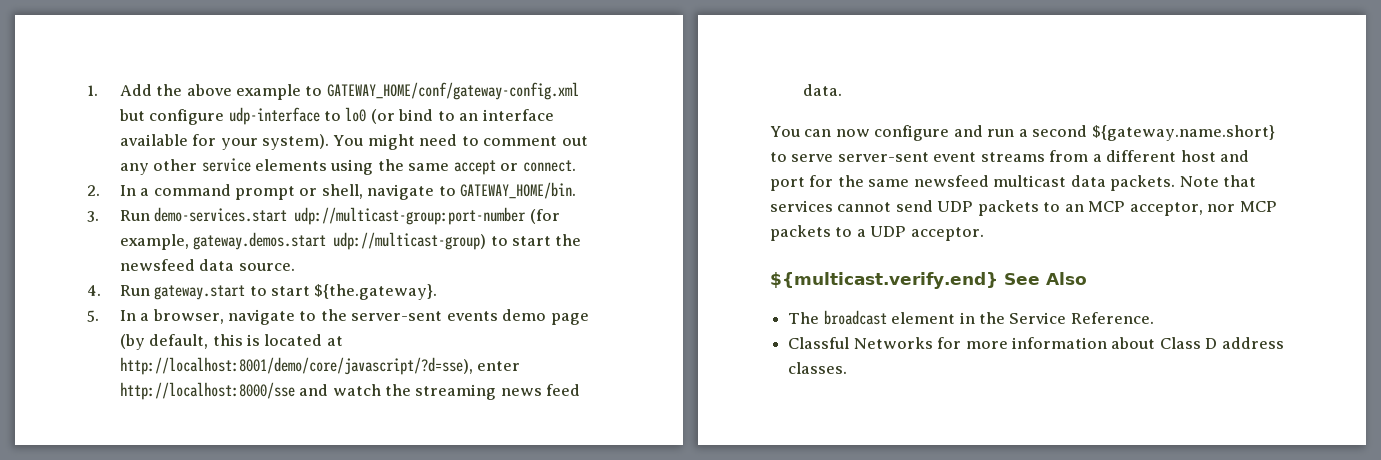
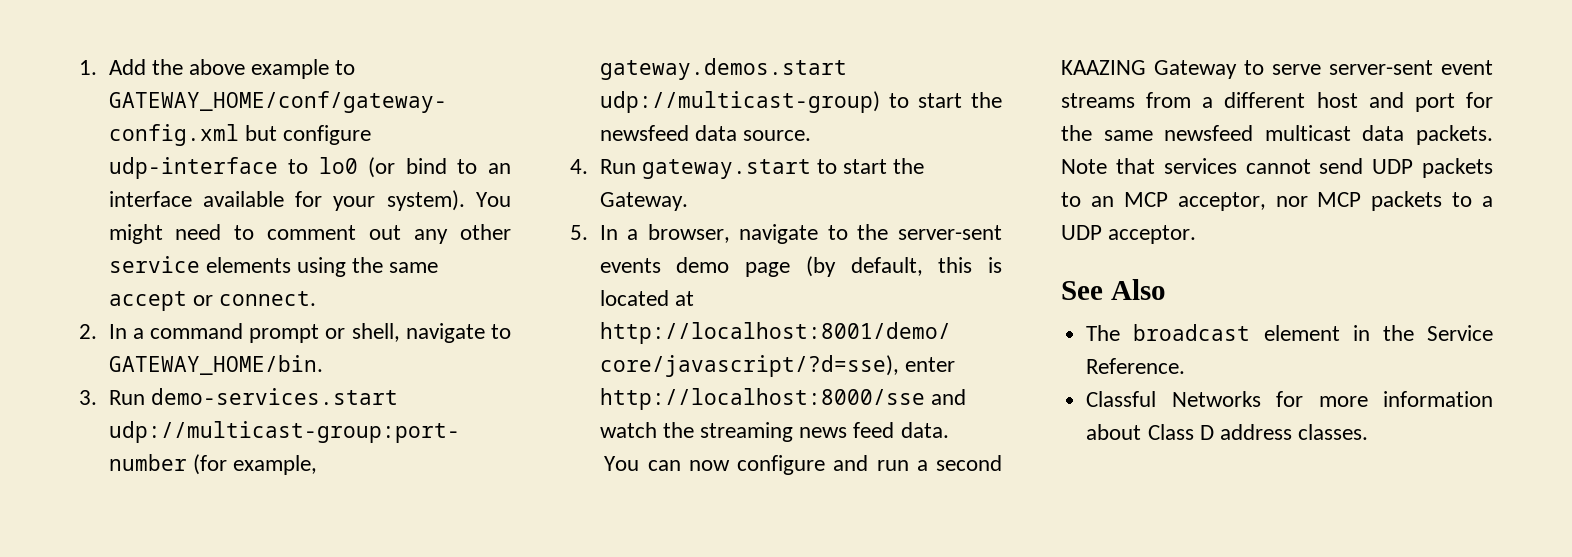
[314,284,438,300] ${the.gateway}. -> [893,158,925,174] [599,192,688,211] the Gateway.
[1091,125,1275,141] ${gateway.name.short} -> [1061,60,1237,79] KAAZING Gateway
[770,272,998,289] ${multicast.verify.end} -> (1197, 234) none

